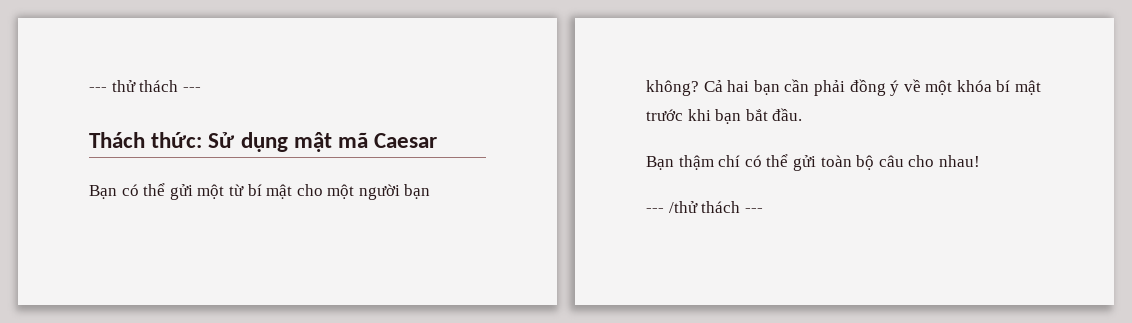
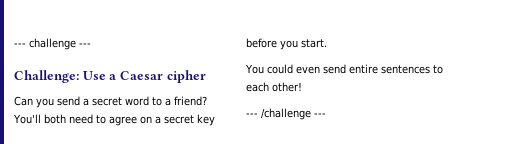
[89,80,179,92] --- thử thách -> [14,38,76,50] --- challenge
[89,132,438,152] [89,183,431,200] [646,79,1042,96] [646,108,803,124] [646,154,980,171] [646,201,741,213] Thách thức: Sử dụng mật mã Caesar // Bạn có thể gửi một từ bí mật cho một người bạn không? Cả hai bạn cần phải đồng ý về một khóa bí mật trước khi bạn bắt đầu. // Bạn thậm chí có thể gửi toàn bộ câu cho nhau! // --- /thử thách -> [14,70,206,83] [14,96,207,108] [13,114,215,126] [246,38,327,50] [245,64,443,74] [246,82,302,92] [246,108,311,120] Challenge: Use a Caesar cipher // Can you send a secret word to a friend? You'll both need to agree on a secret key before you start. // You could even send entire sentences to each other! // --- /challenge

